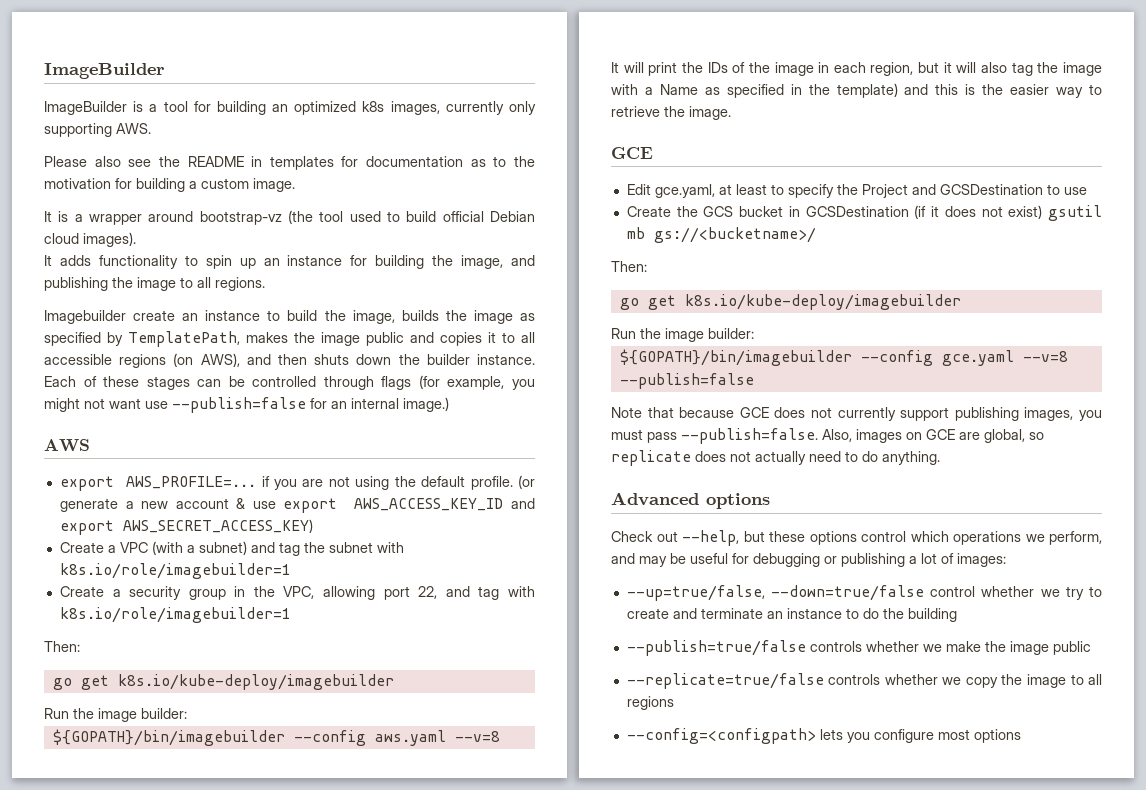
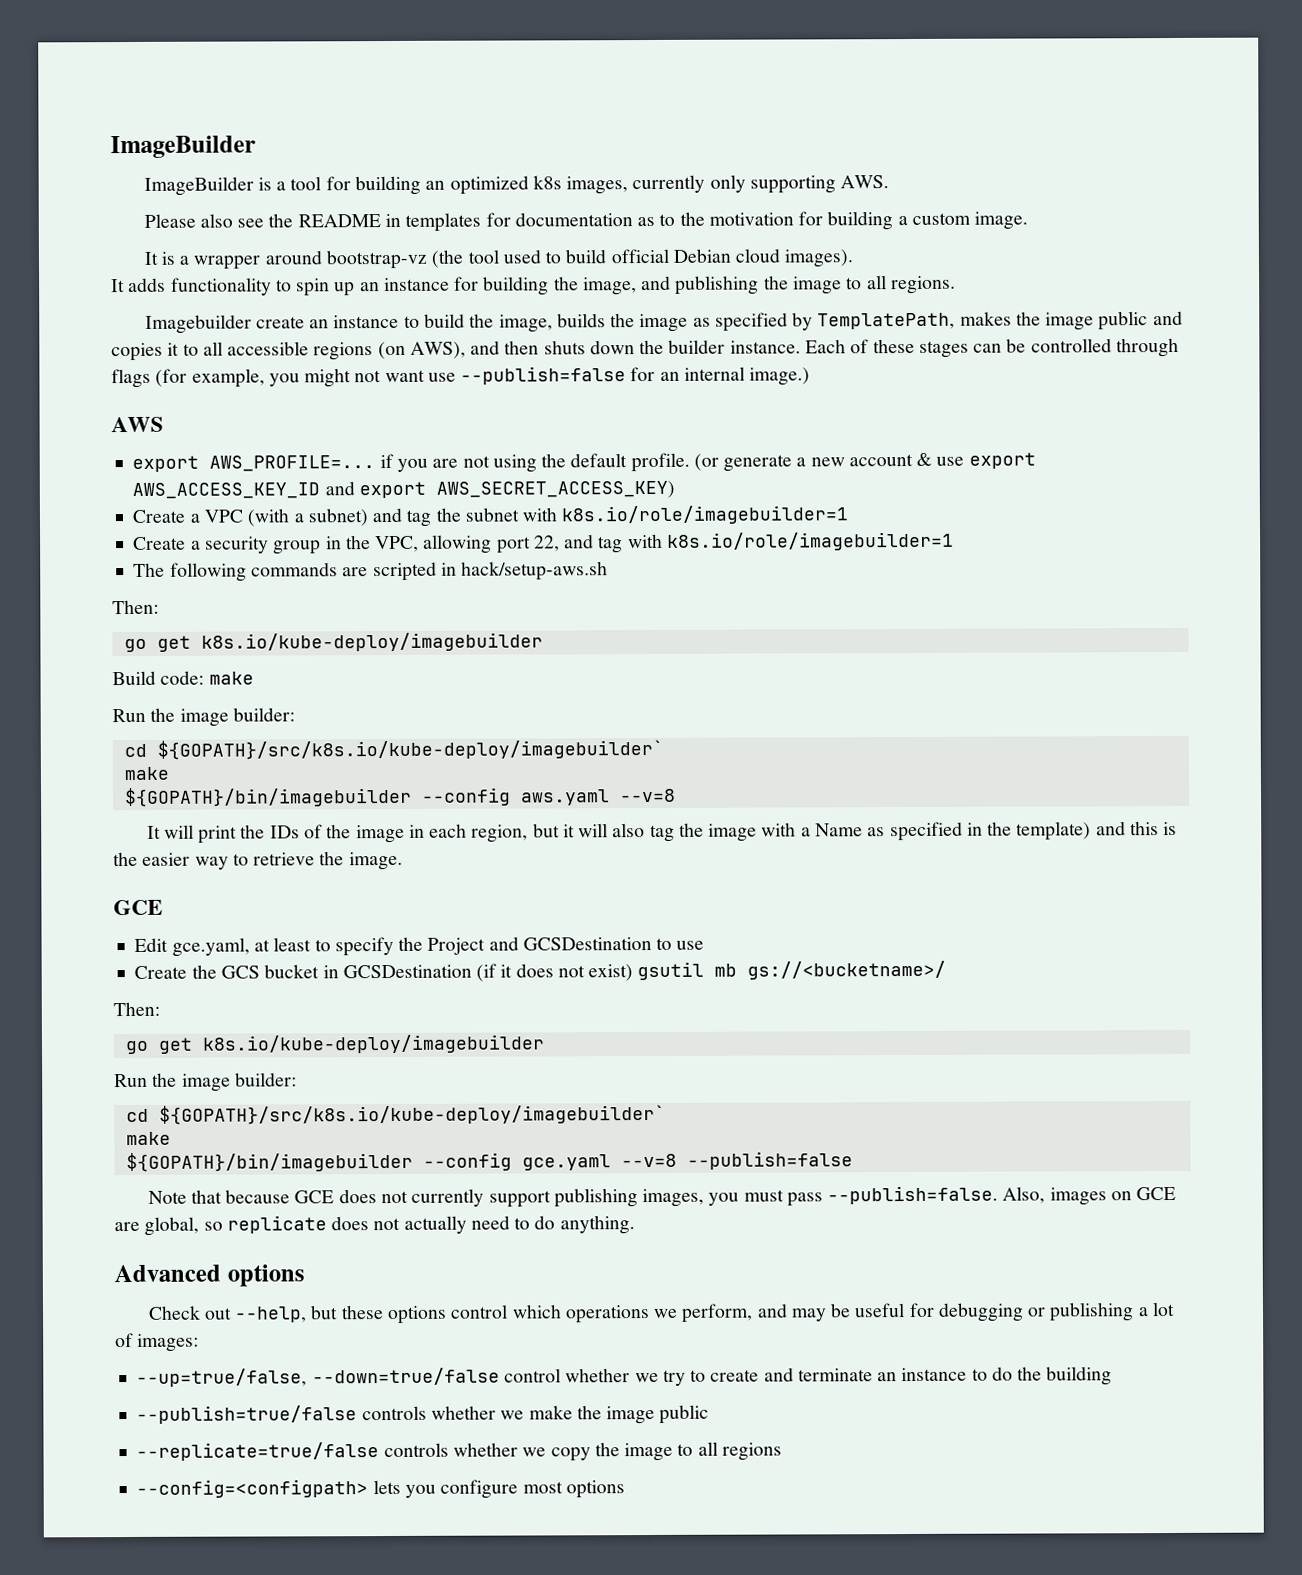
[44,641,80,652] [52,674,394,690] [44,708,187,722] // Then: // go get k8s.io/kube-deploy/imagebuilder // Run the image builder: -> [133,561,609,582] [112,599,159,615] [123,632,543,653] [112,670,254,686] [112,707,295,727] [123,738,664,760] [123,766,169,781] // The following commands are scripted in hack/setup-aws.sh // Then: // go get k8s.io/kube-deploy/imagebuilder // Build code: make // Run the image builder: // cd ${GOPATH}/src/k8s.io/kube-deploy/imagebuilder` // make
(754, 333) none -> [125,1103,666,1125] [125,1131,171,1146] // cd ${GOPATH}/src/k8s.io/kube-deploy/imagebuilder` // make

